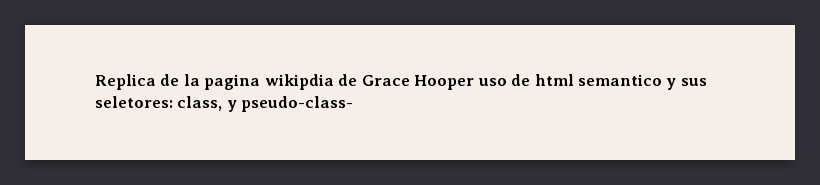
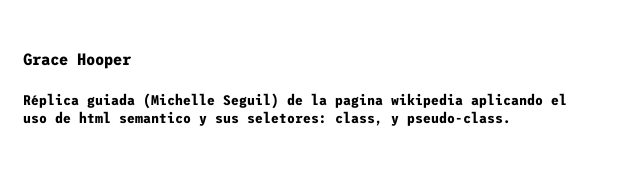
[95,74,475,90] Replica de la pagina wikipdia de Grace Hooper -> [23,53,132,69] [23,93,567,109] Grace Hooper // Réplica guiada (Michelle Seguil) de la pagina wikipedia aplicando el
[241,96,354,112] pseudo-class- -> [407,111,511,126] pseudo-class.

